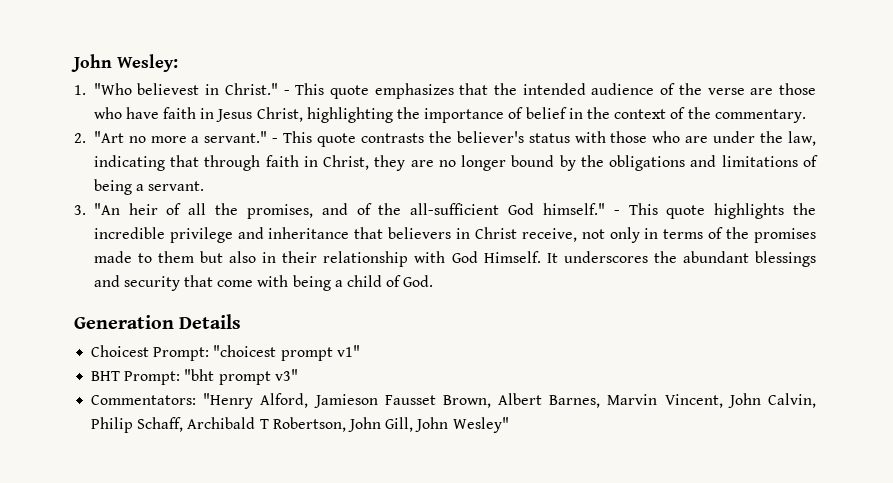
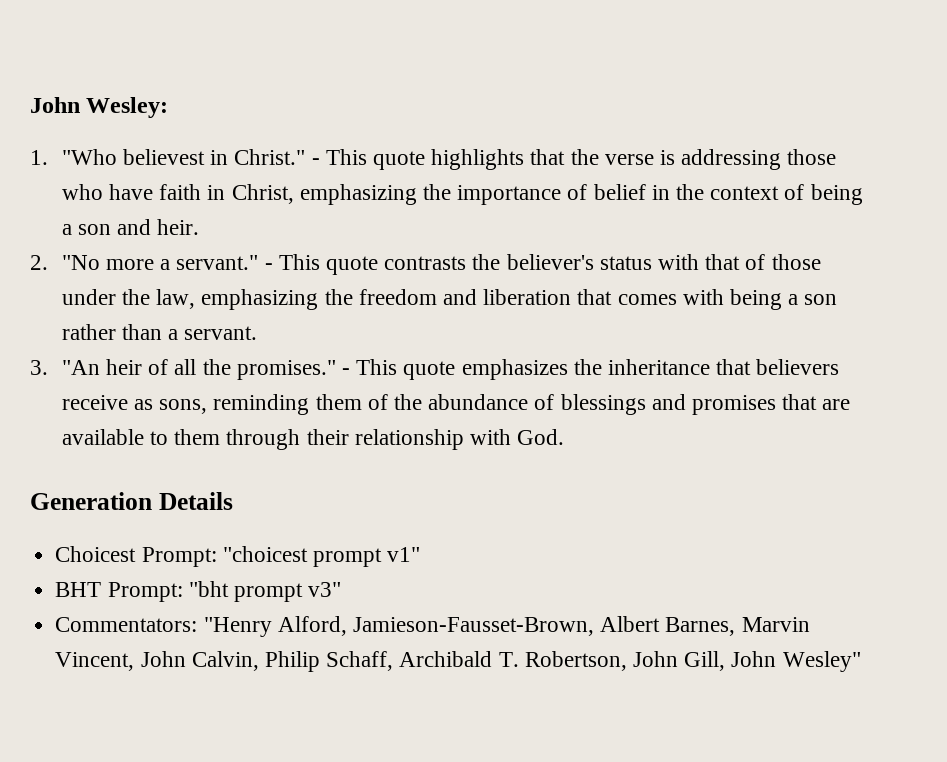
[374,83,454,99] emphasizes -> [431,149,525,170] highlights
[522,83,774,95] intended audience of the verse are -> [604,149,782,170] verse is addressing
[216,107,393,123] Jesus Christ, highlighting -> [231,184,417,205] Christ, emphasizing
[687,107,806,123] the commentary. -> [810,184,863,205] [61,219,200,235] being a son and heir.
[93,131,146,143] "Art no -> [61,255,100,270] "No
[610,131,817,146] [93,155,818,171] [93,179,132,195] those who are under the law, indicating that through faith in Christ, they are no longer bound by the obligations and limitations of being -> [705,254,821,270] [61,289,838,310] [61,324,162,340] that of those under the law, emphasizing the freedom and liberation that comes with being a son rather than
[246,203,816,219] [93,227,816,243] [93,251,817,267] [93,275,402,291] promises, and of the all-sufficient God himself." - This quote highlights the incredible privilege and inheritance that believers in Christ receive, not only in terms of the promises made to them but also in their relationship with God Himself. It underscores the abundant blessings and security that come with being a child of -> [236,359,840,380] [61,394,851,415] [61,429,511,450] promises." - This quote emphasizes the inheritance that believers receive as sons, reminding them of the abundance of blessings and promises that are available to them through their relationship with
[313,394,491,408] Jamieson Fausset Brown, -> [352,617,594,636] Jamieson-Fausset-Brown,
[259,419,269,429] T -> [498,652,519,667] T.

